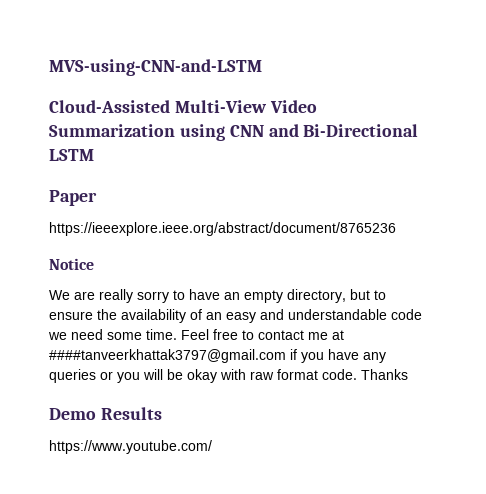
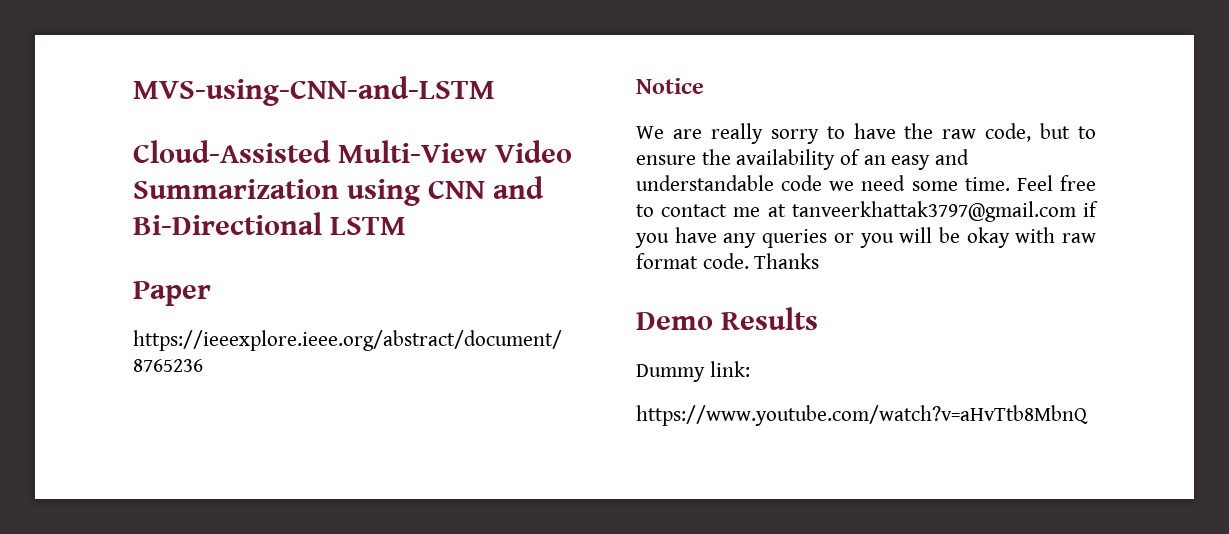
[224,289,346,303] an empty directory, -> [904,123,1032,142] the raw code,
[49,349,286,363] ####tanveerkhattak3797@gmail.com -> [791,201,1076,222] tanveerkhattak3797@gmail.com
[49,440,212,454] https://www.youtube.com/ -> [636,361,750,382] [636,405,1088,426] Dummy link: // https://www.youtube.com/watch?v=aHvTtb8MbnQ

